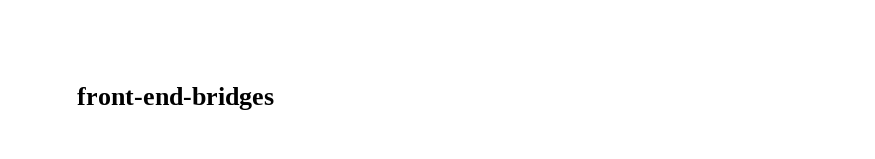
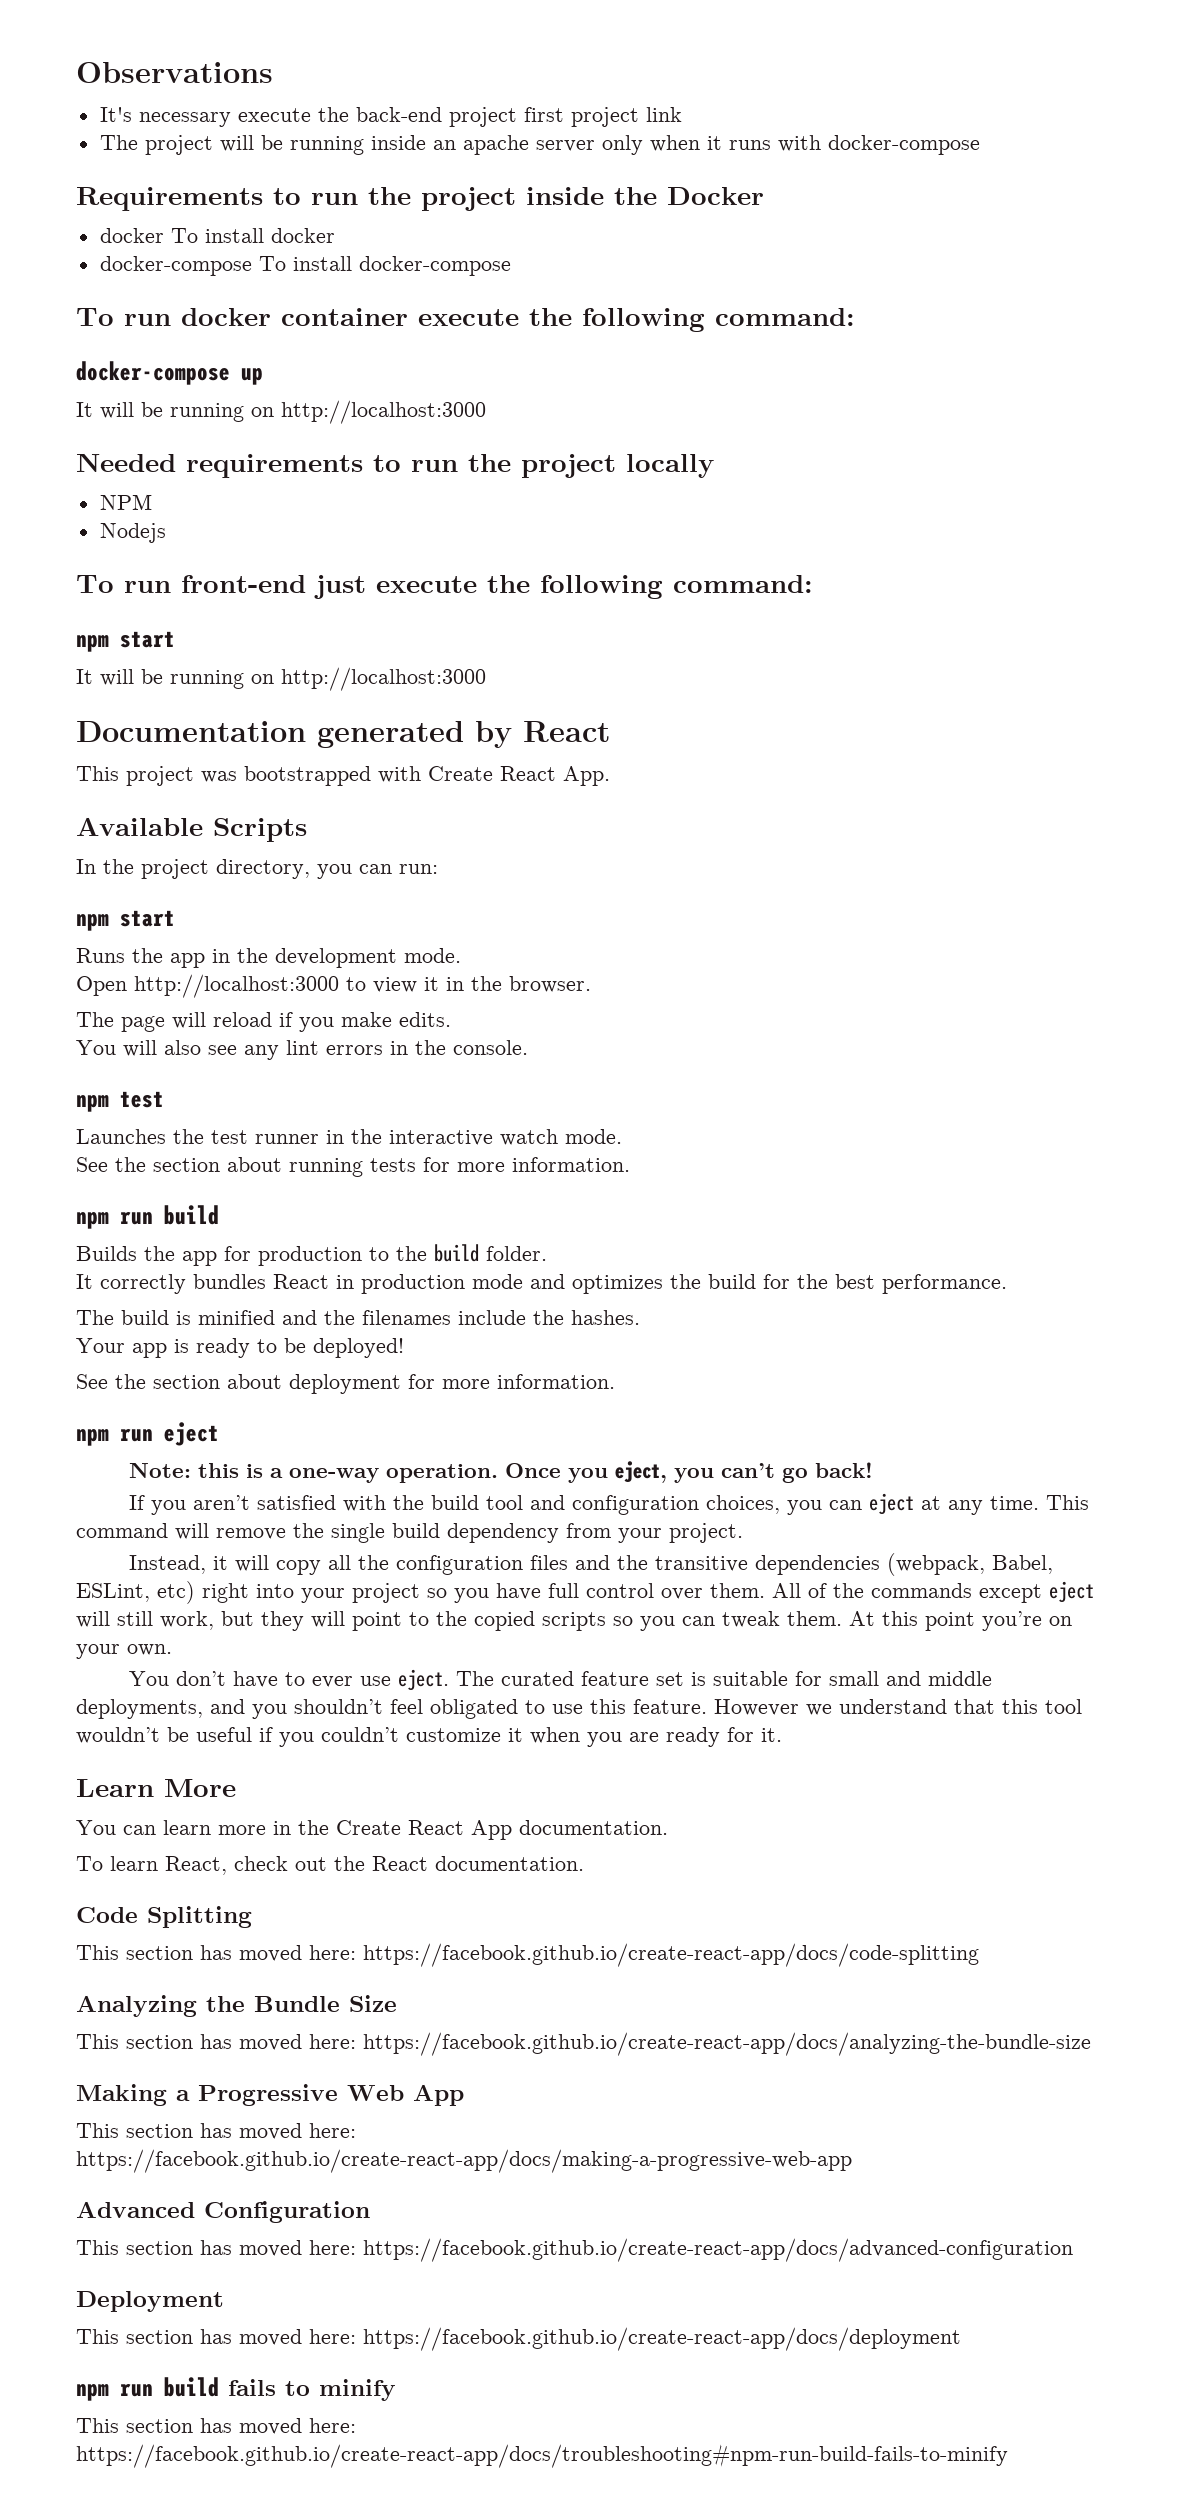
[77,87,274,110] front-end-bridges -> [76,62,273,83] [99,107,682,127] [99,135,980,155] [76,187,764,211] [99,228,335,243] [99,256,511,276] [76,308,855,332] [76,361,263,385] [76,400,486,424] [76,453,714,478] [99,494,152,510] [99,523,166,543] [76,575,813,599] [76,631,175,652] [76,667,486,691] [76,721,610,748] [76,766,610,786] [76,817,307,842] [76,859,438,879] [76,910,175,931] [76,948,461,968] [76,974,591,998] [76,1012,451,1032] [76,1040,528,1060] [76,1091,164,1112] [76,1129,622,1146] [76,1157,630,1177] [76,1205,219,1229] [76,1244,547,1266] [76,1274,1007,1294] [76,1310,640,1325] [76,1338,404,1358] [76,1374,615,1394] [76,1422,219,1446] [129,1461,874,1483] [129,1493,1090,1515] [76,1523,743,1543] [129,1553,1054,1576] [76,1581,1094,1604] [76,1611,1072,1631] [76,1644,172,1659] [129,1669,993,1691] [76,1699,1082,1719] [76,1727,782,1747] [76,1779,236,1797] [76,1820,668,1840] [76,1856,584,1875] [76,1906,252,1928] [76,1943,979,1967] [76,1995,397,2017] [76,2032,1091,2056] [76,2084,464,2106] [76,2123,356,2140] [76,2149,852,2173] [76,2201,370,2223] [76,2238,1073,2262] [76,2291,224,2312] [76,2327,961,2351] [76,2377,396,2401] [76,2418,356,2435] [76,2444,1008,2468] Observations // It's necessary execute the back-end project first project link // The project will be running inside an apache server only when it runs with docker-compose // Requirements to run the project inside the Docker // docker To install docker // docker-compose To install docker-compose // To run docker container execute the following command: // docker-compose up // It will be running on http://localhost:3000 // Needed requirements to run the project locally // NPM // Nodejs // To run front-end just execute the following command: // npm start // It will be running on http://localhost:3000 // Documentation generated by React // This project was bootstrapped with Create React App. // Available Scripts // In the project directory, you can run: // npm start // Runs the app in the development mode. // Open http://localhost:3000 to view it in the browser. // The page will reload if you make edits. // You will also see any lint errors in the console. // npm test // Launches the test runner in the interactive watch mode. // See the section about running tests for more information. // npm run build // Builds the app for production to the build folder. // It correctly bundles React in production mode and optimizes the build for the best performance. // The build is minified and the filenames include the hashes. // Your app is ready to be deployed! // See the section about deployment for more information. // npm run eject // Note: this is a one-way operation. Once you eject, you can’t go back! // If you aren’t satisfied with the build tool and configuration choices, you can eject at any time. This command will remove the single build dependency from your project. // Instead, it will copy all the configuration files and the transitive dependencies (webpack, Babel, ESLint, etc) right into your project so you have full control over them. All of the commands except eject will still work, but they will point to the copied scripts so you can tweak them. At this point you’re on your own. // You don’t have to ever use eject. The curated feature set is suitable for small and middle deployments, and you shouldn’t feel obligated to use this feature. However we understand that this tool wouldn’t be useful if you couldn’t customize it when you are ready for it. // Learn More // You can learn more in the Create React App documentation. // To learn React, check out the React documentation. // Code Splitting // This section has moved here: https://facebook.github.io/create-react-app/docs/code-splitting // Analyzing the Bundle Size // This section has moved here: https://facebook.github.io/create-react-app/docs/analyzing-the-bundle-size // Making a Progressive Web App // This section has moved here: https://facebook.github.io/create-react-app/docs/making-a-progressive-web-app // Advanced Configuration // This section has moved here: https://facebook.github.io/create-react-app/docs/advanced-configuration // Deployment // This section has moved here: https://facebook.github.io/create-react-app/docs/deployment // npm run build fails to minify // This section has moved here: https://facebook.github.io/create-react-app/docs/troubleshooting#npm-run-build-fails-to-minify

